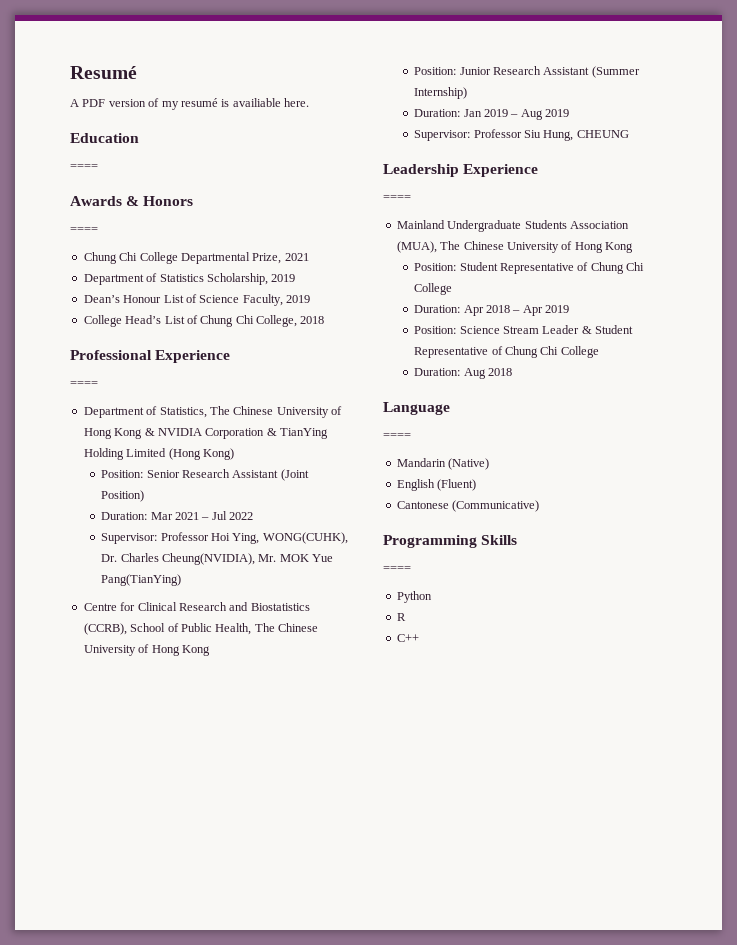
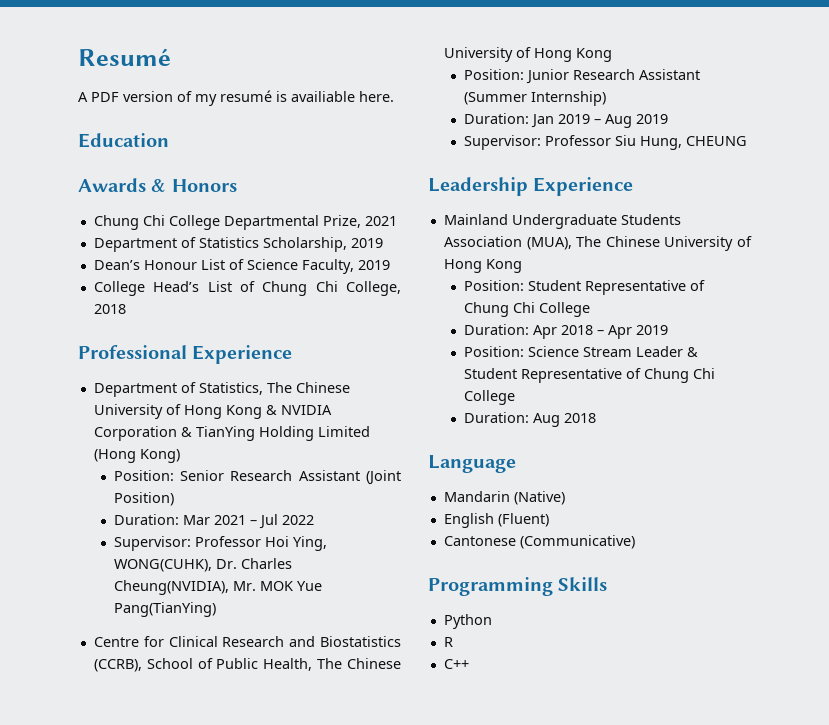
[70,164,98,170] // ==== -> (169, 140) none
[70,227,98,233] // ==== -> (237, 185) none
[70,381,98,387] // ==== -> (293, 354) none
[383,195,411,201] // ==== -> (634, 186) none
[383,433,411,439] // ==== -> (516, 464) none
[383,566,411,572] // ==== -> (608, 584) none

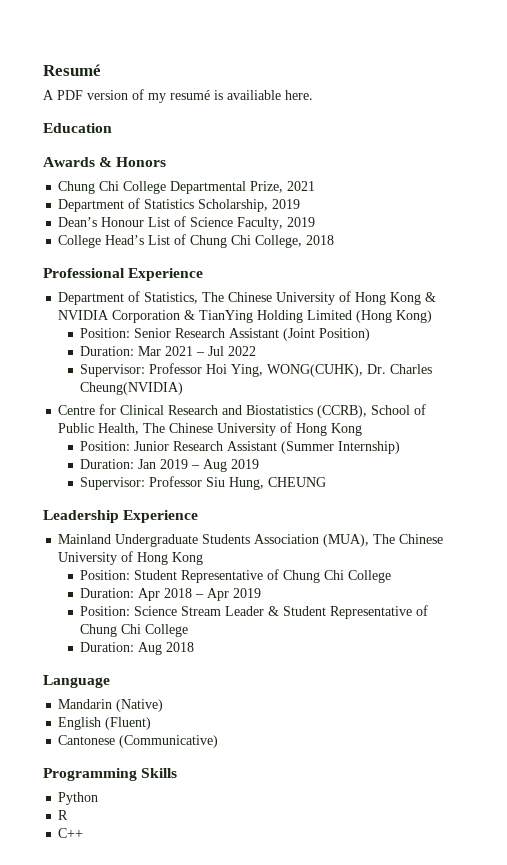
[113,580,322,595] [113,602,216,617] Cheung(NVIDIA), Mr. MOK Yue Pang(TianYing) -> [80,382,184,395] Cheung(NVIDIA)

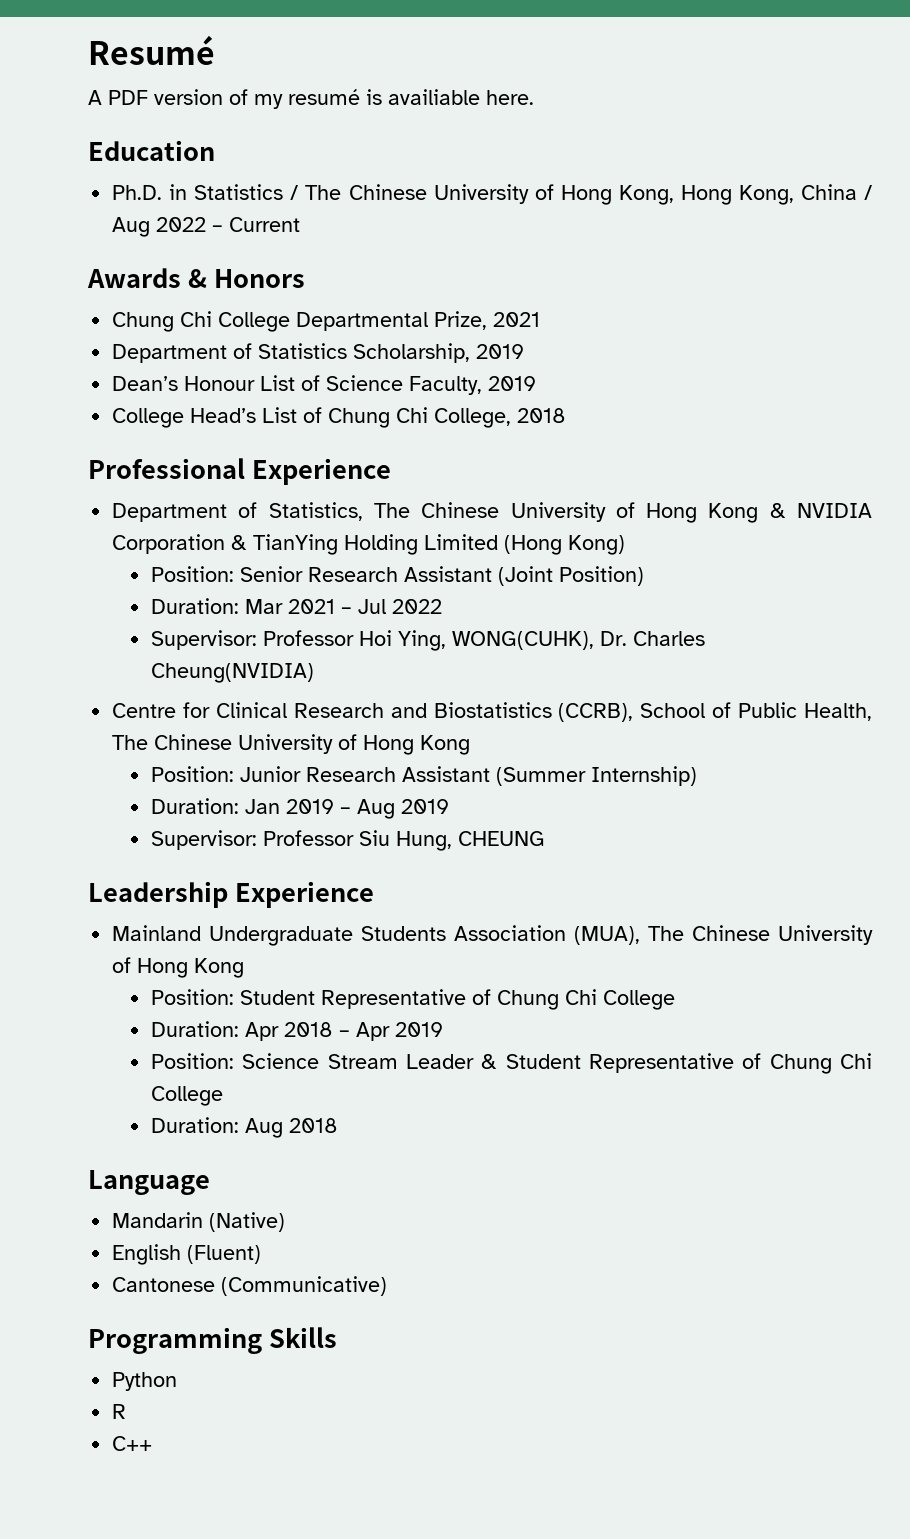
(112, 128) none -> [112,184,873,205] [112,217,301,237] // Ph.D. in Statistics / The Chinese University of Hong Kong, Hong Kong, China / Aug 2022 – Current

